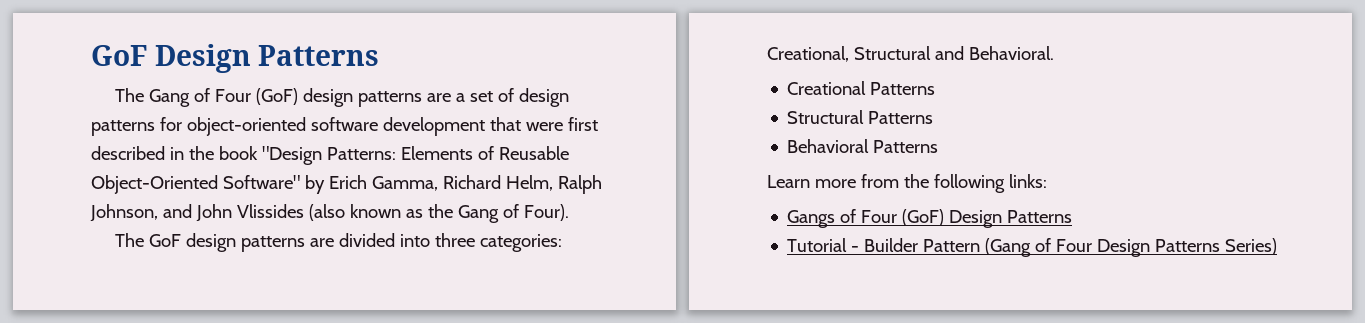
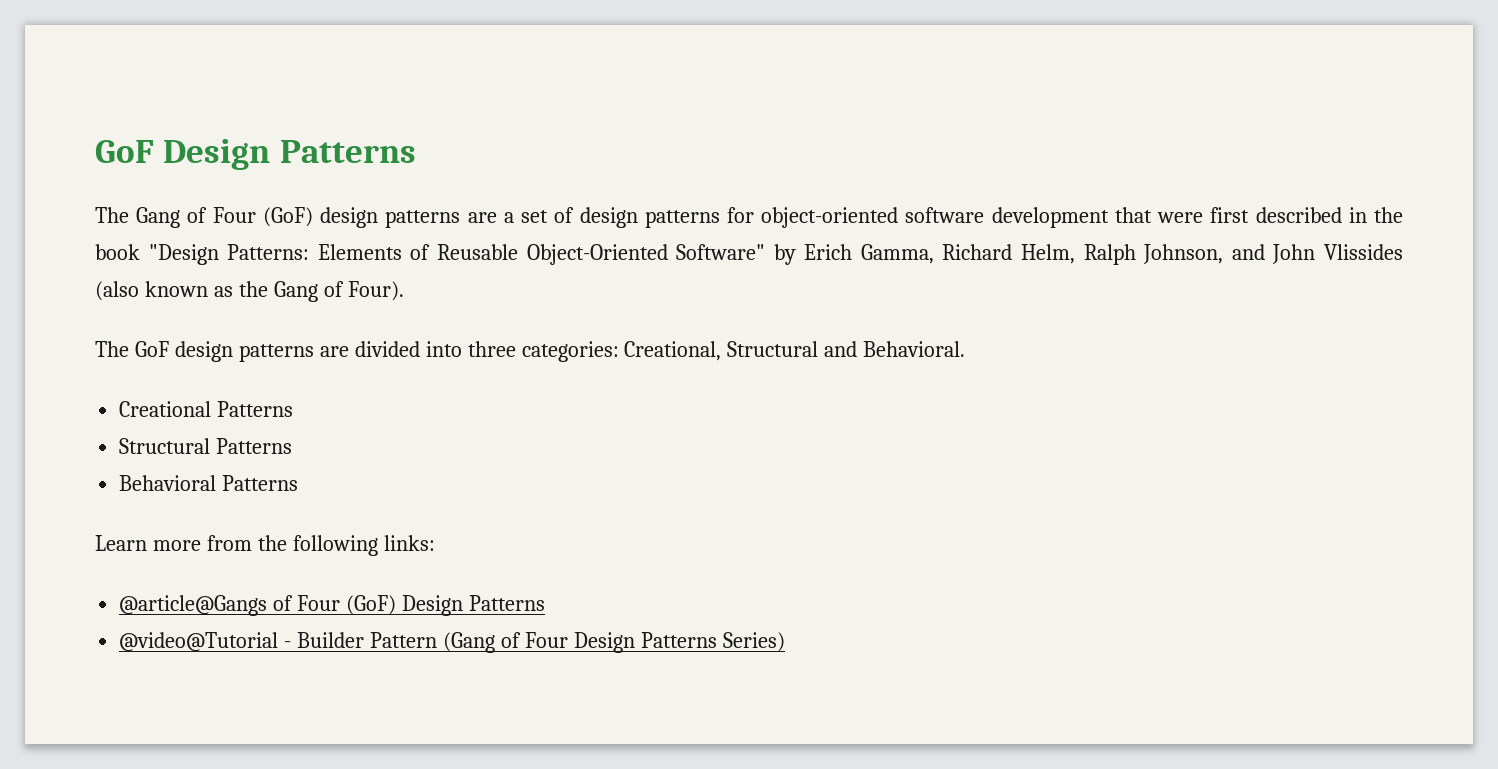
[787,210,836,228] Gangs -> [119,595,268,616] @article@Gangs
[787,238,848,252] Tutorial -> [119,632,279,652] @video@Tutorial

